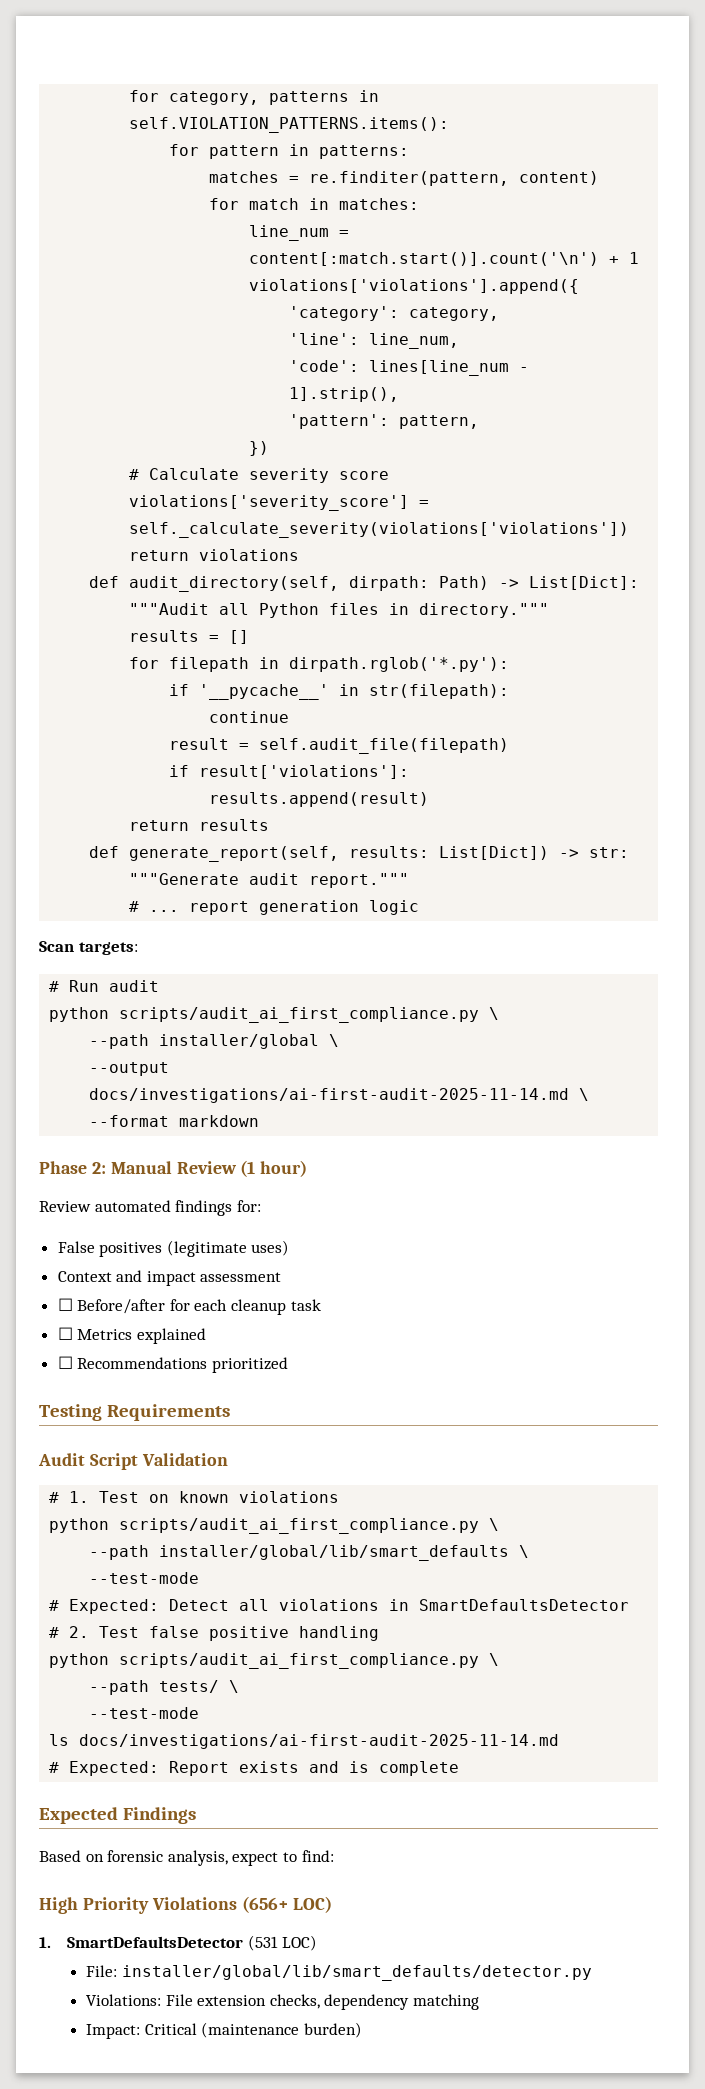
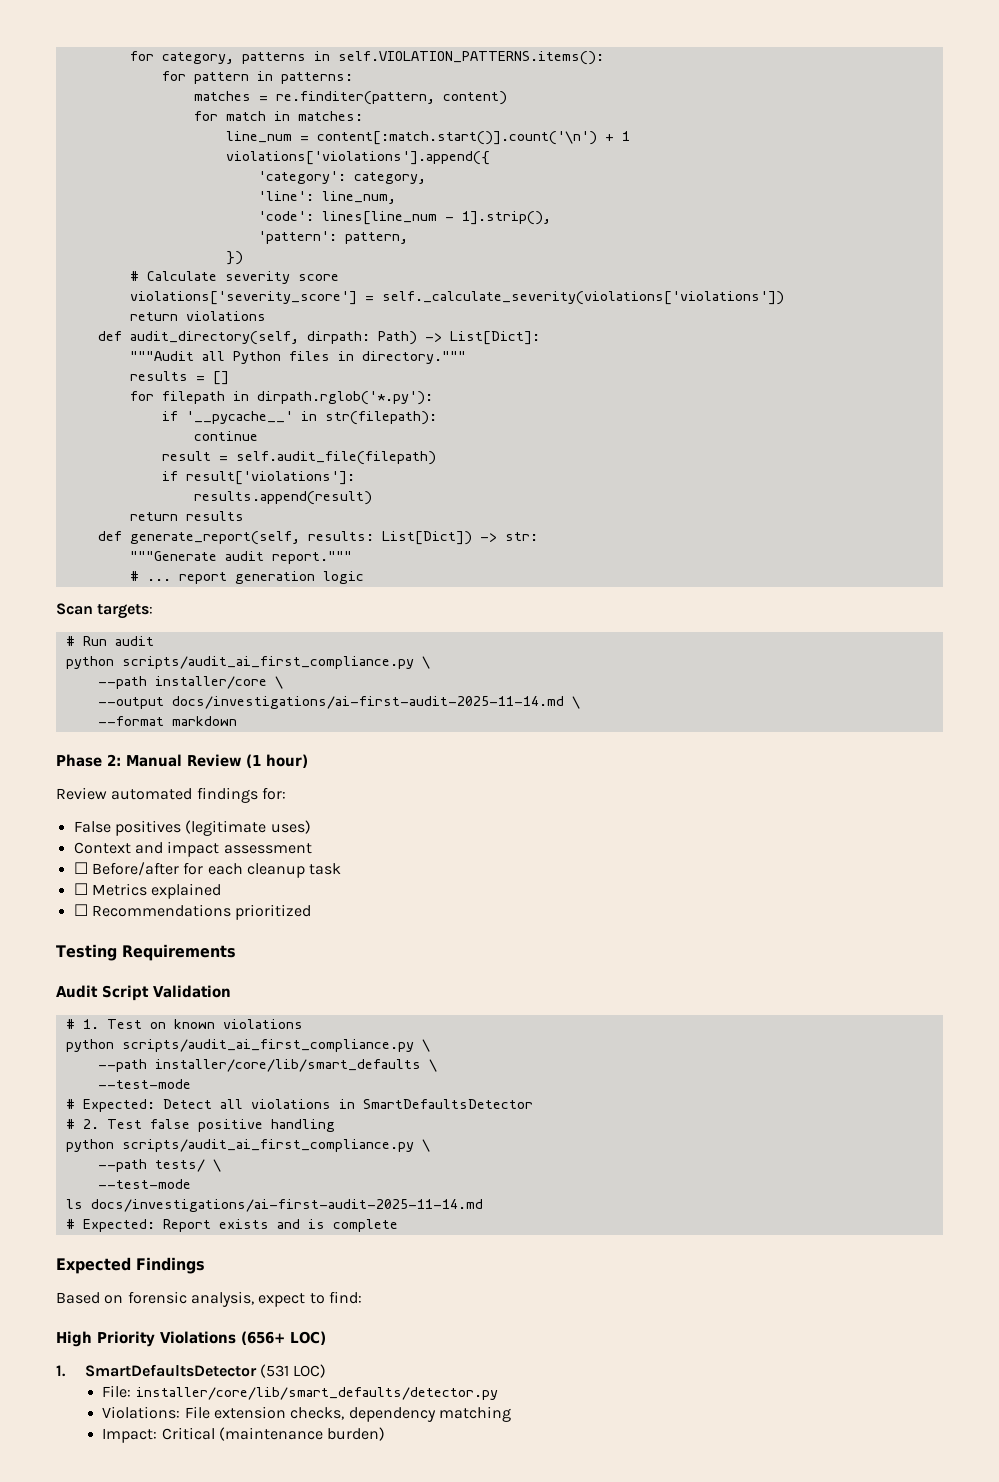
[159,1034,320,1049] installer/global -> [154,676,267,689] installer/core
[159,1545,510,1561] installer/global/lib/smart_defaults -> [154,1059,421,1072] installer/core/lib/smart_defaults
[121,1965,592,1981] installer/global/lib/smart_defaults/detector.py -> [135,1387,498,1400] installer/core/lib/smart_defaults/detector.py

